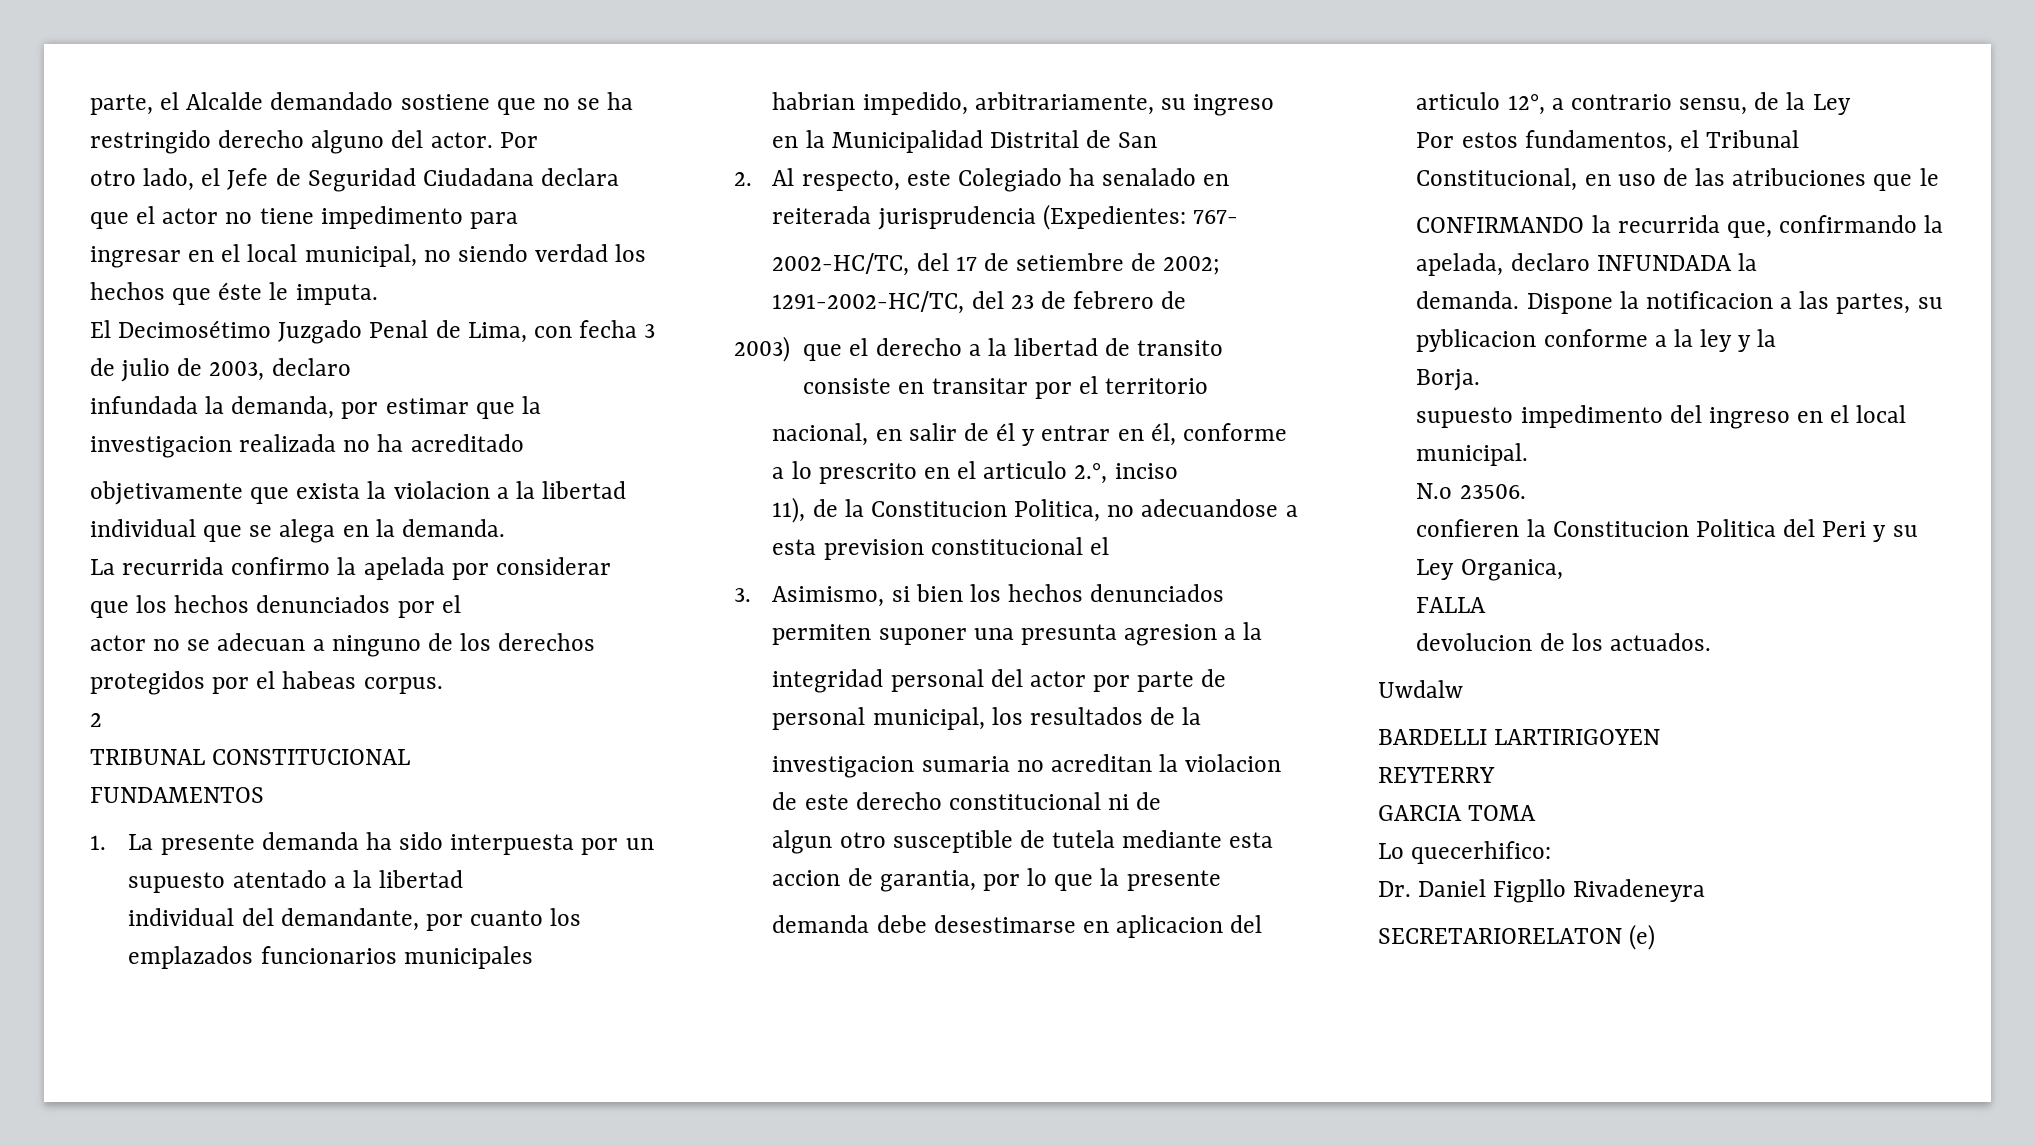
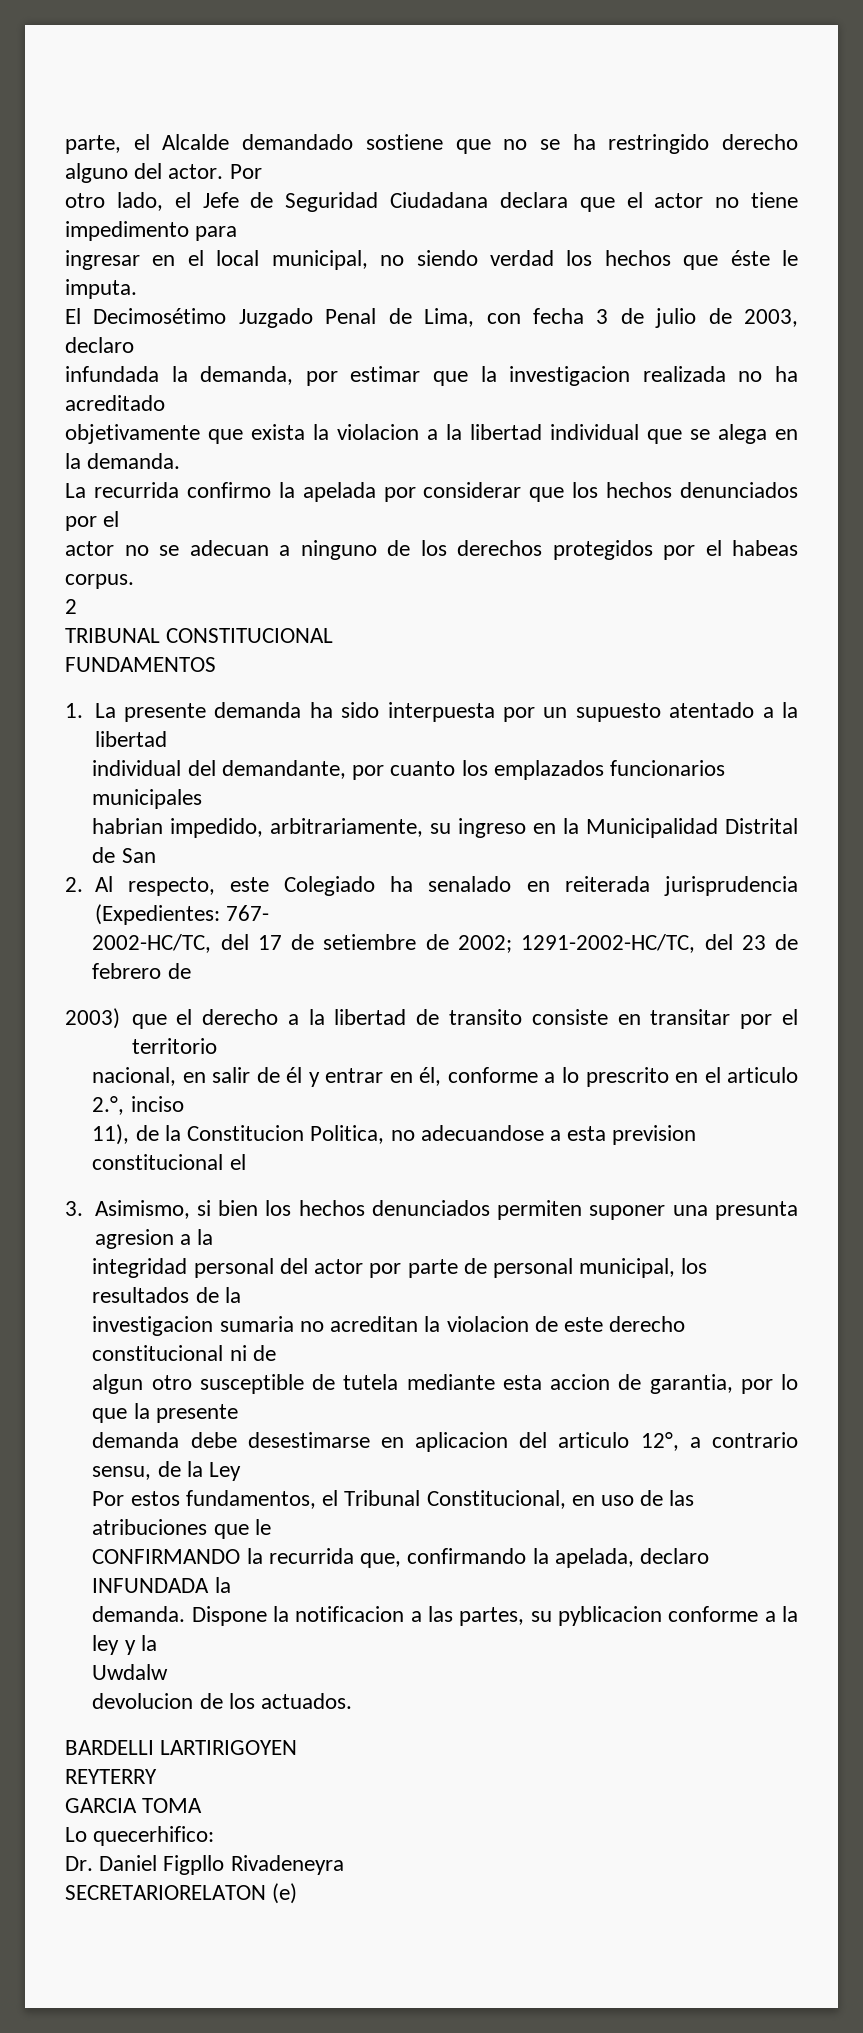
[1416,369,1481,391] [1416,405,1907,429] [1416,443,1529,466] [1416,483,1526,499] [1416,519,1918,542] [1416,559,1563,581] [1416,597,1487,613] Borja. // supuesto impedimento del ingreso en el local municipal. // N.o 23506. // confieren la Constitucion Politica del Peri y su Ley Organica, // FALLA -> [92,1664,169,1680] Uwdalw
[1378,680,1463,698] // Uwdalw -> (353, 1701) none

